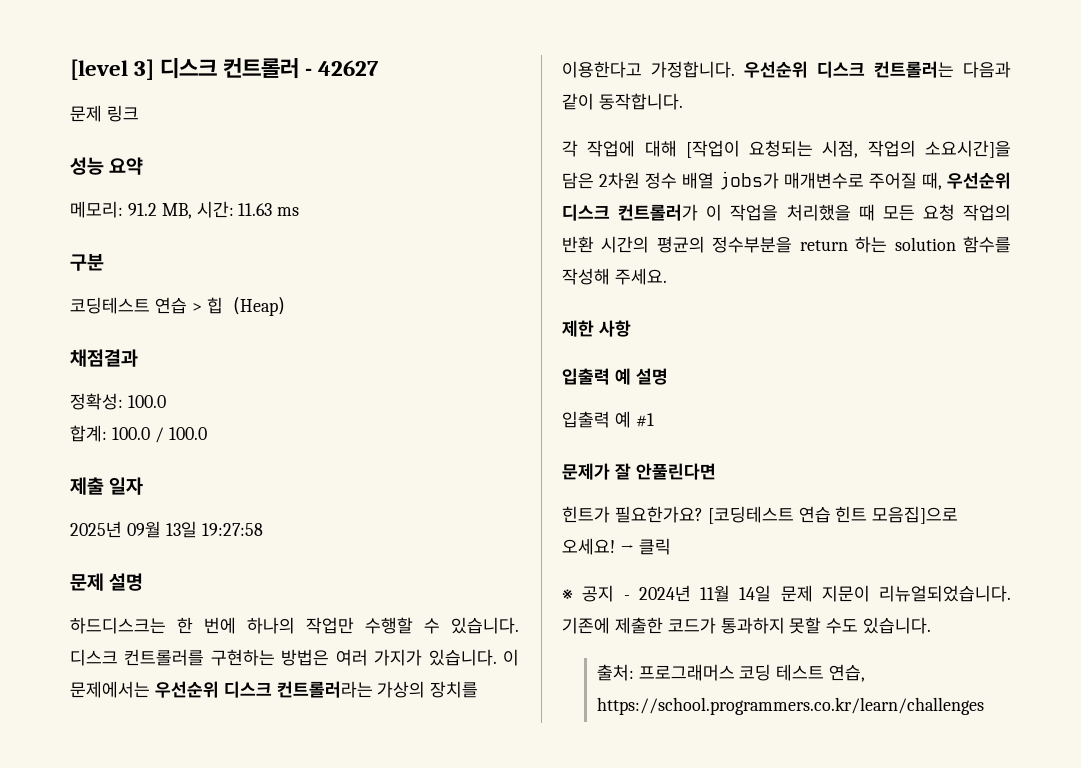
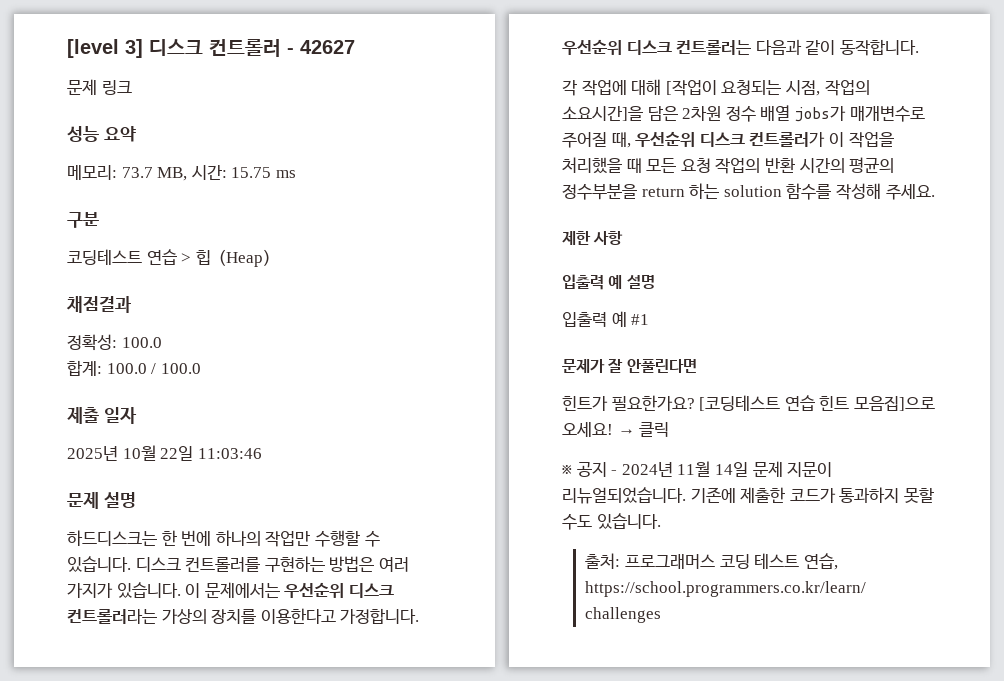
[127,203,157,216] 91.2 -> [121,167,153,178] 73.7
[238,203,273,216] 11.63 -> [231,167,272,178] 15.75
[126,521,263,538] 09월 13일 19:27:58 -> [122,445,262,461] 10월 22일 11:03:46

